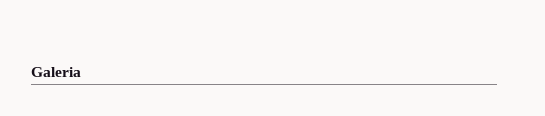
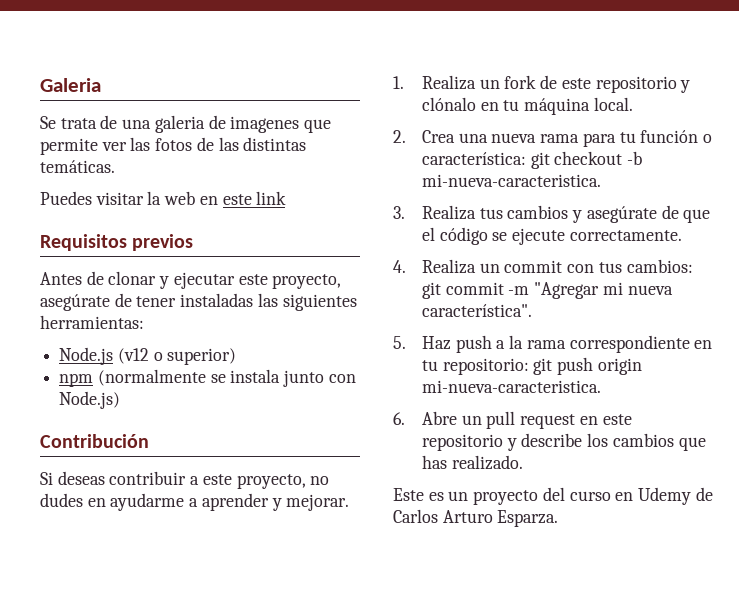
(81, 72) none -> [40,115,332,133] [40,137,307,155] [40,160,115,173] [40,191,287,205] [40,234,194,251] [40,271,342,289] [40,293,357,311] [40,315,144,329] [59,347,237,365] [59,369,356,387] [59,391,121,409] [40,434,149,448] [40,471,330,489] [40,493,350,511] [393,75,691,93] [421,97,633,115] [393,130,712,147] [421,151,643,169] [421,174,601,187] [393,205,711,223] [421,227,682,245] [393,259,693,274] [421,282,673,299] [421,304,532,317] [393,335,713,353] [421,357,642,375] [421,380,601,393] [393,411,632,429] [421,433,706,451] [421,455,523,470] [393,487,713,505] [393,509,559,527] // Se trata de una galeria de imagenes que permite ver las fotos de las distintas temáticas. // Puedes visitar la web en este link // Requisitos previos // Antes de clonar y ejecutar este proyecto, asegúrate de tener instaladas las siguientes herramientas: // Node.js (v12 o superior) // npm (normalmente se instala junto con Node.js) // Contribución // Si deseas contribuir a este proyecto, no dudes en ayudarme a aprender y mejorar. // 1. Realiza un fork de este repositorio y clónalo en tu máquina local. // 2. Crea una nueva rama para tu función o característica: git checkout -b mi-nueva-caracteristica. // 3. Realiza tus cambios y asegúrate de que el código se ejecute correctamente. // 4. Realiza un commit con tus cambios: git commit -m "Agregar mi nueva característica". // 5. Haz push a la rama correspondiente en tu repositorio: git push origin mi-nueva-caracteristica. // 6. Abre un pull request en este repositorio y describe los cambios que has realizado. // Este es un proyecto del curso en Udemy de Carlos Arturo Esparza.

